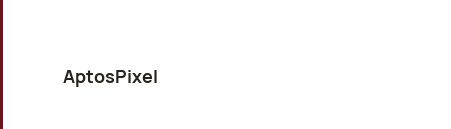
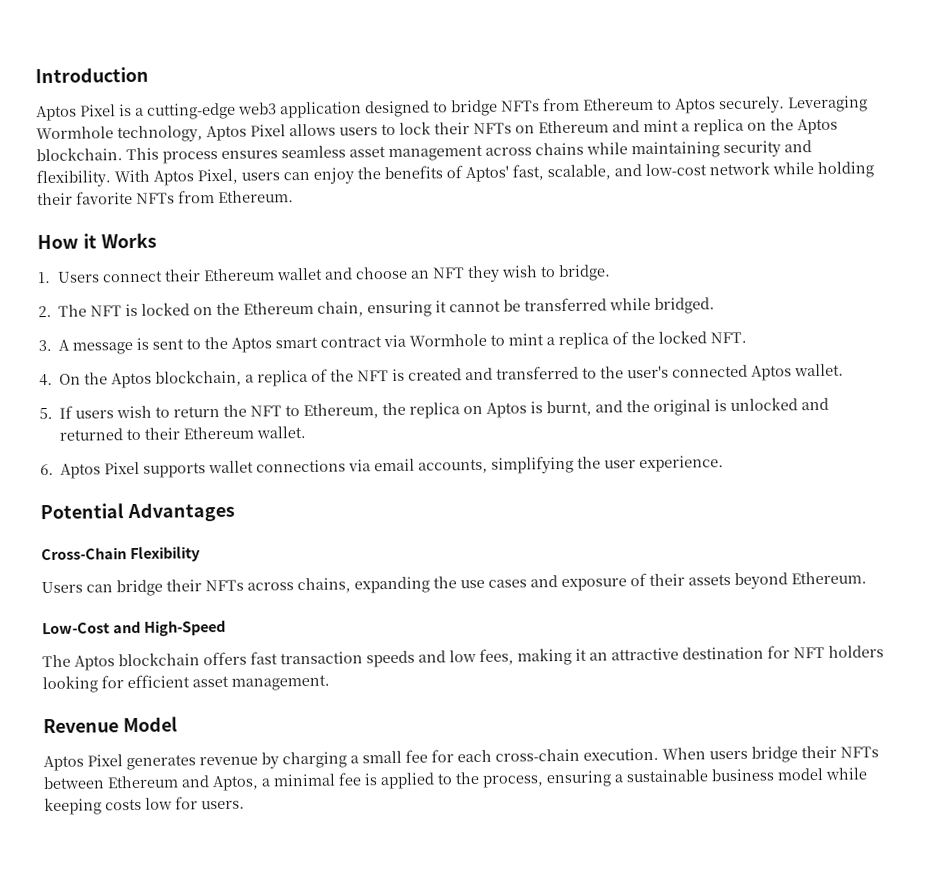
[63,70,158,87] AptosPixel -> [35,66,149,84] [36,95,868,122] [36,118,838,143] [36,140,812,164] [36,161,874,188] [37,190,294,206] [37,232,157,250] [37,264,612,284] [38,297,716,318] [38,330,748,355] [39,363,845,389] [39,397,830,420] [59,425,307,441] [40,455,725,479] [40,501,235,523] [41,546,201,563] [41,571,867,597] [42,619,226,637] [42,645,884,671] [42,674,330,694] [43,716,178,734] [43,745,879,772] [43,767,867,792] [44,796,245,816] Introduction // Aptos Pixel is a cutting-edge web3 application designed to bridge NFTs from Ethereum to Aptos securely. Leveraging Wormhole technology, Aptos Pixel allows users to lock their NFTs on Ethereum and mint a replica on the Aptos blockchain. This process ensures seamless asset management across chains while maintaining security and flexibility. With Aptos Pixel, users can enjoy the benefits of Aptos' fast, scalable, and low-cost network while holding their favorite NFTs from Ethereum. // How it Works // 1. Users connect their Ethereum wallet and choose an NFT they wish to bridge. // 2. The NFT is locked on the Ethereum chain, ensuring it cannot be transferred while bridged. // 3. A message is sent to the Aptos smart contract via Wormhole to mint a replica of the locked NFT. // 4. On the Aptos blockchain, a replica of the NFT is created and transferred to the user's connected Aptos wallet. // 5. If users wish to return the NFT to Ethereum, the replica on Aptos is burnt, and the original is unlocked and returned to their Ethereum wallet. // 6. Aptos Pixel supports wallet connections via email accounts, simplifying the user experience. // Potential Advantages // Cross-Chain Flexibility // Users can bridge their NFTs across chains, expanding the use cases and exposure of their assets beyond Ethereum. // Low-Cost and High-Speed // The Aptos blockchain offers fast transaction speeds and low fees, making it an attractive destination for NFT holders looking for efficient asset management. // Revenue Model // Aptos Pixel generates revenue by charging a small fee for each cross-chain execution. When users bridge their NFTs between Ethereum and Aptos, a minimal fee is applied to the process, ensuring a sustainable business model while keeping costs low for users.

